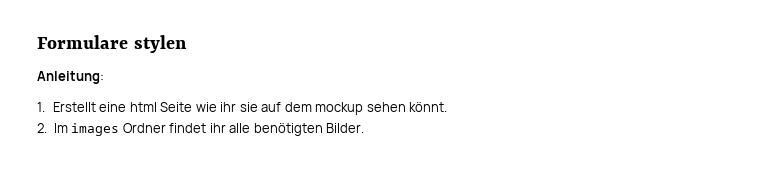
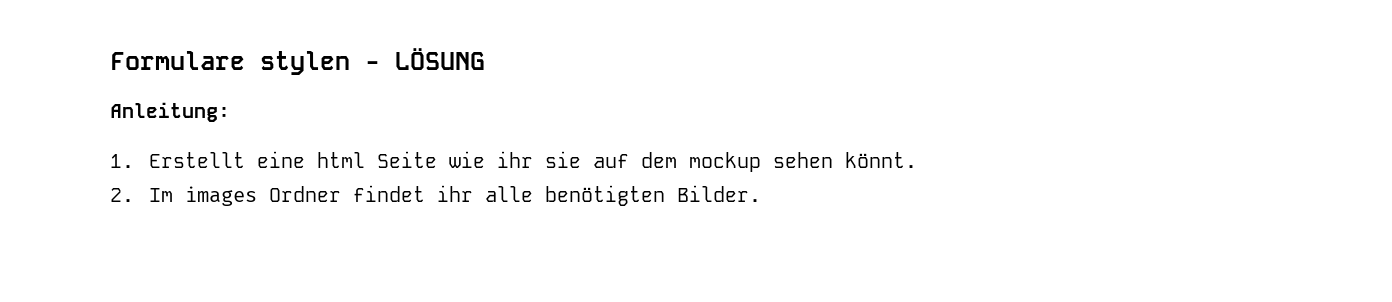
(187, 44) none -> [365,48,485,70] - LÖSUNG

